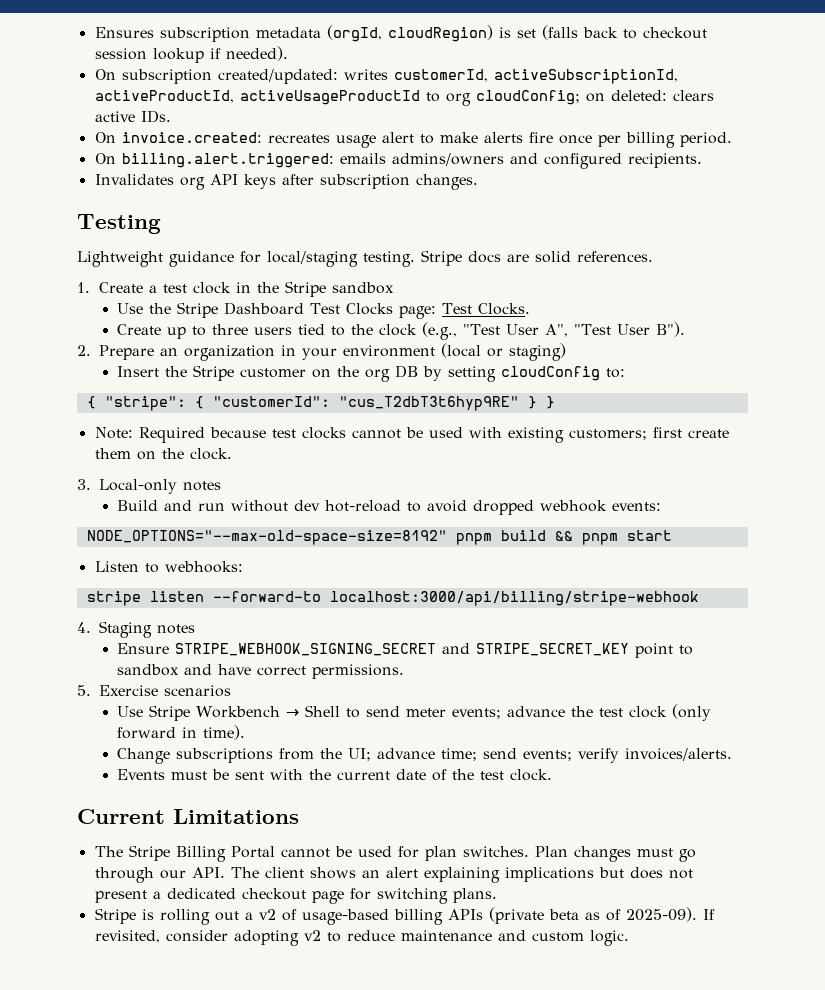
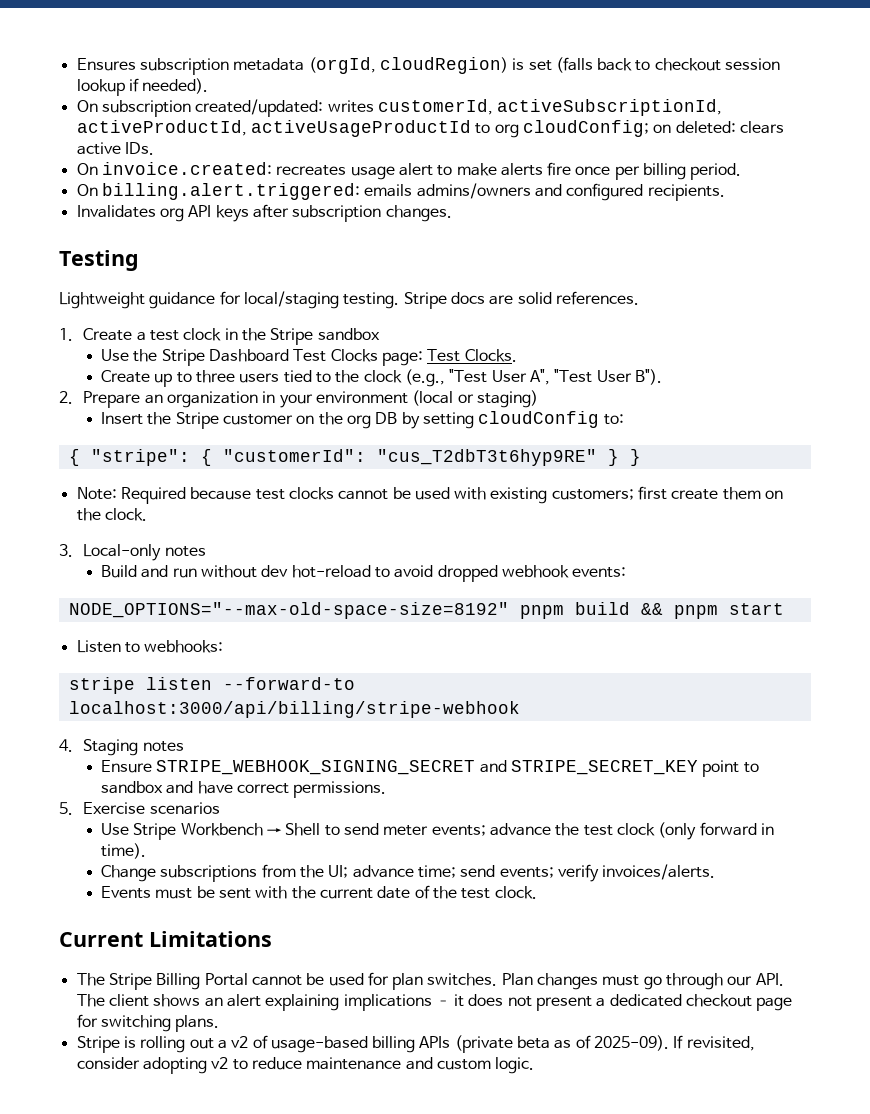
[598,867,624,878] but -> [435,994,465,1007] – it

